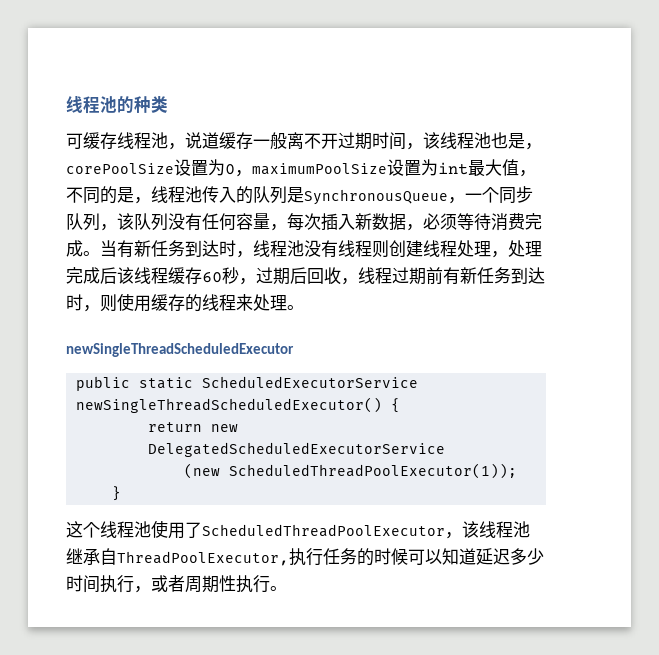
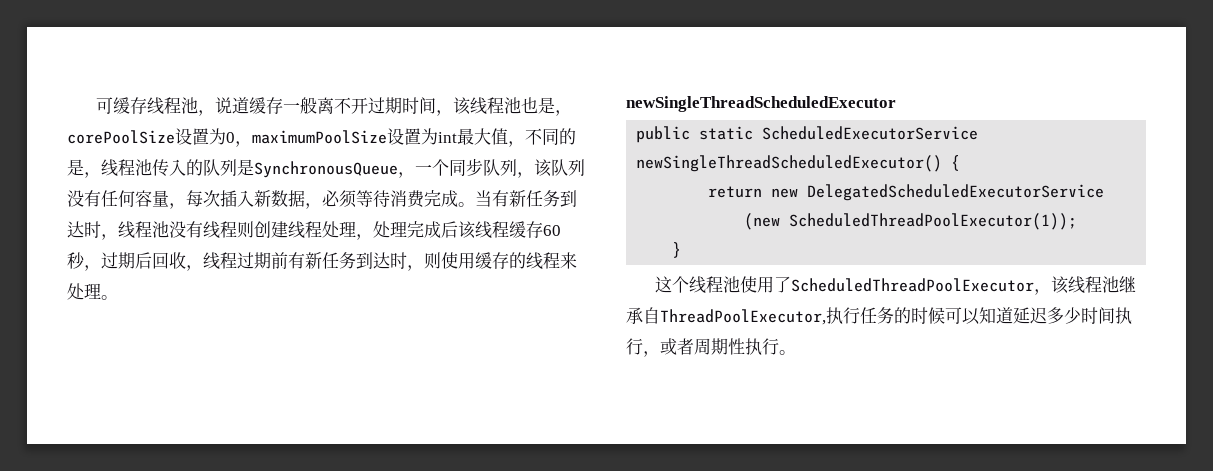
[66,96,168,114] 线程池的种类 // -> (96, 105) none

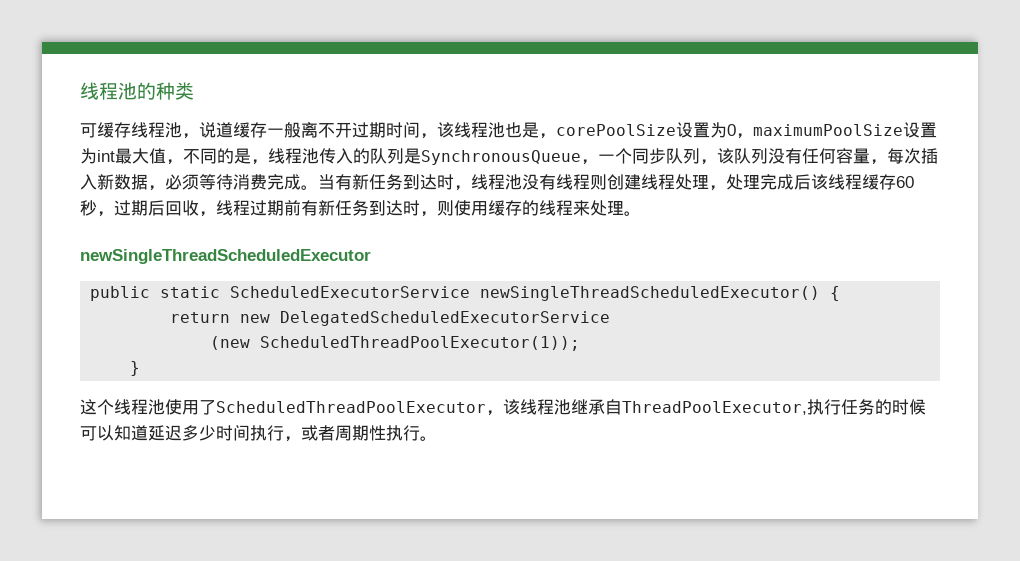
(96, 105) none -> [80,82,194,100] 线程池的种类 //

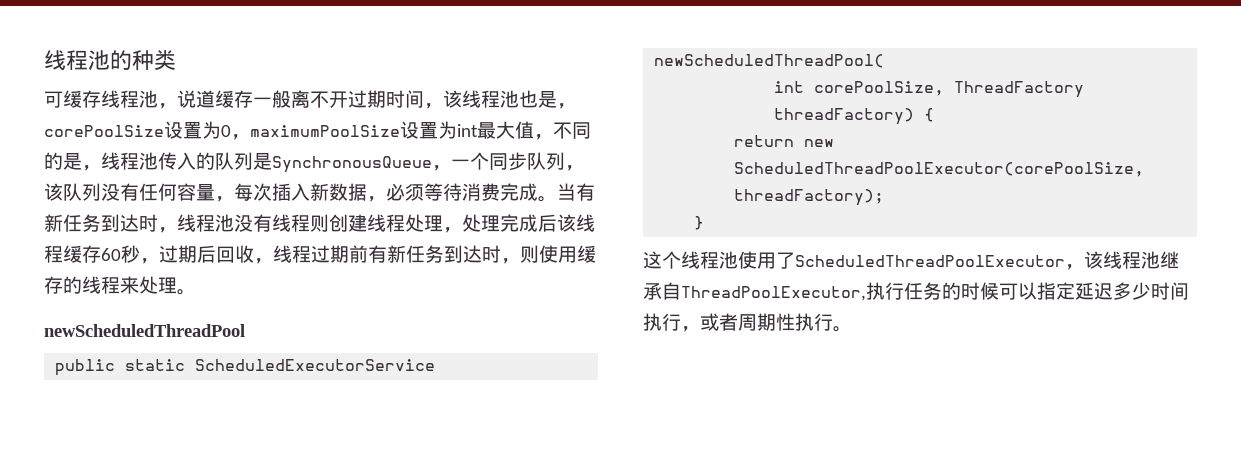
[80,249,371,264] newSingleThreadScheduledExecutor -> [44,324,245,337] newScheduledThreadPool
[480,286,821,301] newSingleThreadScheduledExecutor() -> [654,54,885,68] [774,81,1085,98] [774,108,915,125] newScheduledThreadPool( // int corePoolSize, ThreadFactory threadFactory)
[280,311,611,326] [210,336,581,351] DelegatedScheduledExecutorService // (new ScheduledThreadPoolExecutor(1)); -> [734,162,1145,177] [734,189,885,206] ScheduledThreadPoolExecutor(corePoolSize, threadFactory);
[114,425,148,441] 知道 -> [1037,282,1075,300] 指定

